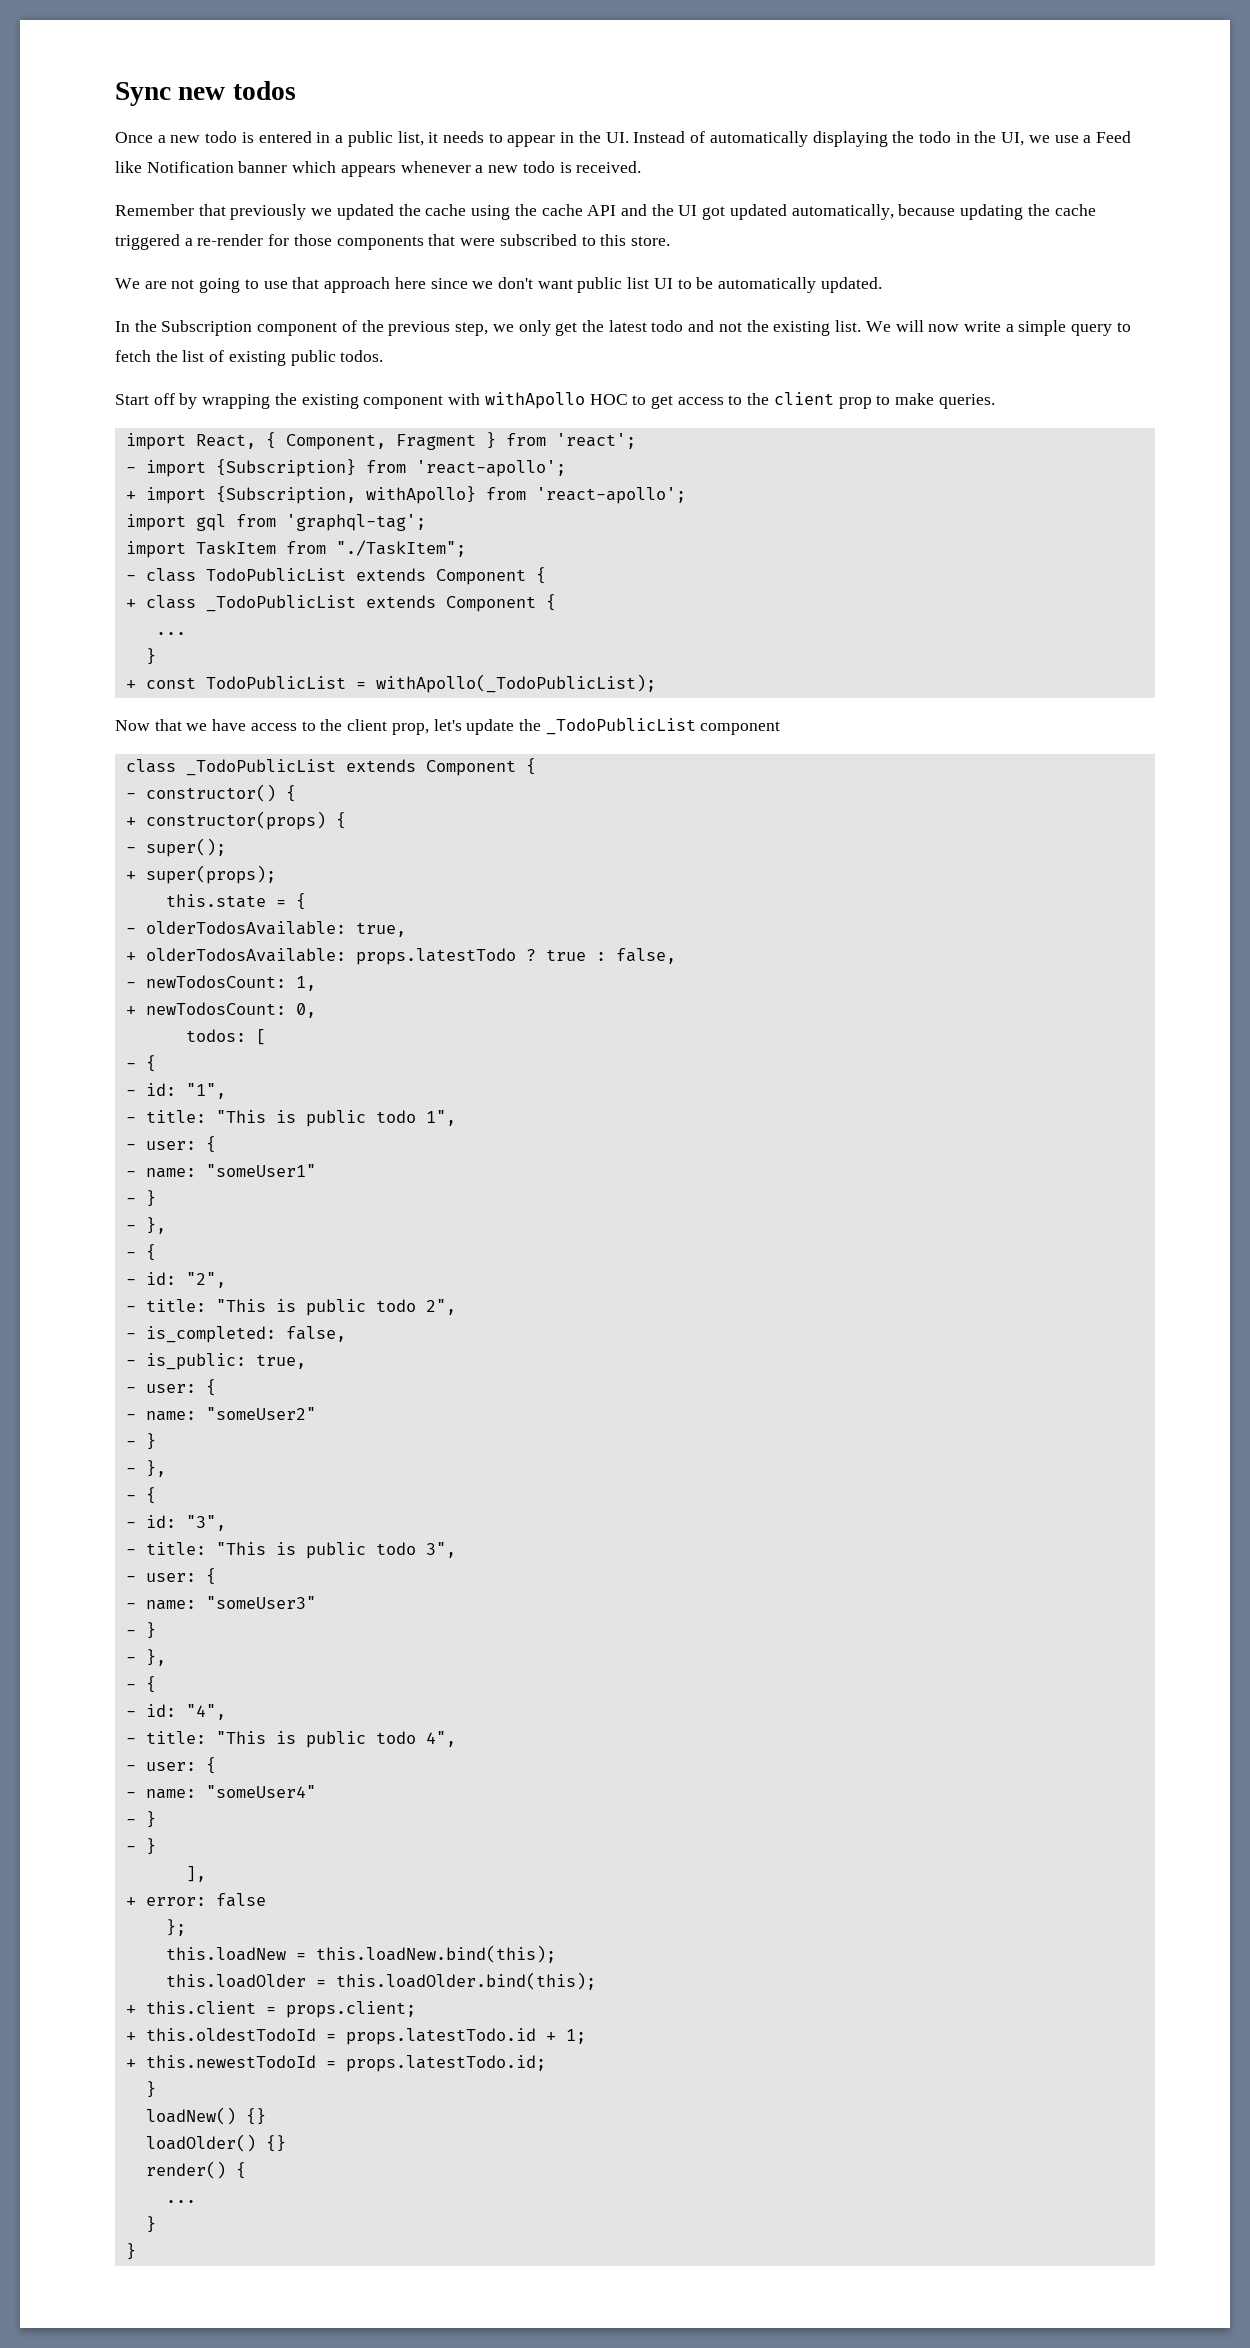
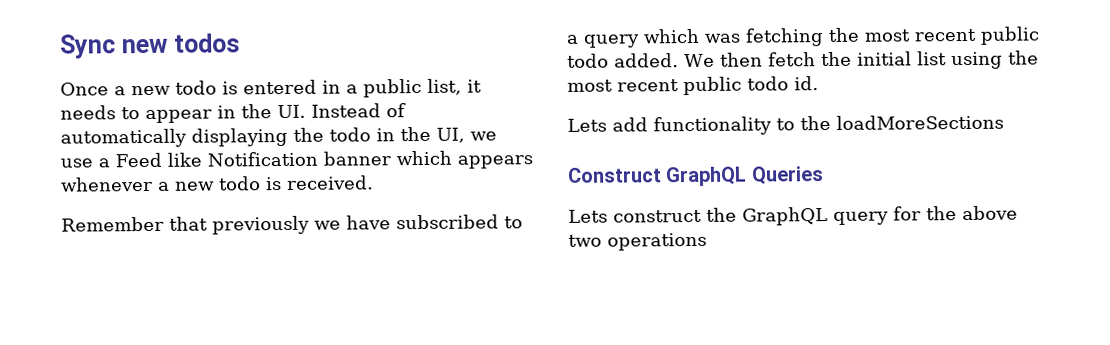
[336,204,1096,220] [115,234,670,250] [115,277,882,293] [115,320,1131,336] [115,350,384,366] [115,392,995,409] [125,432,636,450] [125,459,566,477] [125,486,686,504] [125,514,426,531] [125,540,466,558] [125,567,546,585] [125,594,556,612] [155,632,186,635] [145,648,156,665] [125,674,656,693] [115,718,781,735] [125,758,536,776] [125,784,296,802] [125,811,346,830] [125,838,226,857] [125,865,276,884] [165,893,306,910] [125,921,406,937] [125,948,676,965] [125,975,316,991] [125,1002,316,1018] [185,1029,266,1045] [125,1055,156,1072] [125,1083,226,1099] [125,1110,456,1127] [125,1136,216,1153] [125,1164,316,1178] [125,1190,156,1207] [125,1217,166,1234] [125,1244,156,1261] [125,1272,226,1288] [125,1299,456,1316] [125,1326,346,1343] [125,1353,306,1370] [125,1379,216,1396] [125,1407,316,1421] [125,1433,156,1450] [125,1460,166,1477] [125,1487,156,1504] [125,1515,226,1531] [125,1542,456,1559] [125,1568,216,1585] [125,1596,316,1610] [125,1622,156,1639] [125,1649,166,1666] [125,1676,156,1693] [125,1704,226,1720] [125,1731,456,1748] [125,1757,216,1774] [125,1785,316,1799] [125,1811,156,1828] [125,1838,156,1855] [185,1866,206,1882] [125,1893,266,1907] [165,1919,186,1936] [165,1945,556,1963] [165,1972,596,1990] [125,2001,416,2018] [125,2028,586,2045] [125,2055,546,2072] [145,2081,156,2098] [145,2107,266,2125] [145,2134,286,2152] [145,2161,246,2179] [165,2200,196,2203] [145,2216,156,2233] [125,2243,136,2260] updated the cache using the cache API and the UI got updated automatically, because updating the cache triggered a re-render for those components that were subscribed to this store. // We are not going to use that approach here since we don't want public list UI to be automatically updated. // In the Subscription component of the previous step, we only get the latest todo and not the existing list. We will now write a simple query to fetch the list of existing public todos. // Start off by wrapping the existing component with withApollo HOC to get access to the client prop to make queries. // import React, { Component, Fragment } from 'react'; // - import {Subscription} from 'react-apollo'; // + import {Subscription, withApollo} from 'react-apollo'; // import gql from 'graphql-tag'; // import TaskItem from "./TaskItem"; // - class TodoPublicList extends Component { // + class _TodoPublicList extends Component { // ... // } // + const TodoPublicList = withApollo(_TodoPublicList); // Now that we have access to the client prop, let's update the _TodoPublicList component // class _TodoPublicList extends Component { // - constructor() { // + constructor(props) { // - super(); // + super(props); // this.state = { // - olderTodosAvailable: true, // + olderTodosAvailable: props.latestTodo ? true : false, // - newTodosCount: 1, // + newTodosCount: 0, // todos: [ // - { // - id: "1", // - title: "This is public todo 1", // - user: { // - name: "someUser1" // - } // - }, // - { // - id: "2", // - title: "This is public todo 2", // - is_completed: false, // - is_public: true, // - user: { // - name: "someUser2" // - } // - }, // - { // - id: "3", // - title: "This is public todo 3", // - user: { // - name: "someUser3" // - } // - }, // - { // - id: "4", // - title: "This is public todo 4", // - user: { // - name: "someUser4" // - } // - } // ], // + error: false // }; // this.loadNew = this.loadNew.bind(this); // this.loadOlder = this.loadOlder.bind(this); // + this.client = props.client; // + this.oldestTodoId = props.latestTodo.id + 1; // + this.newestTodoId = props.latestTodo.id; // } // loadNew() {} // loadOlder() {} // render() { // ... // } // } -> [346,214,523,230] [566,26,1040,48] [567,50,1039,70] [567,76,819,96] [567,114,1004,136] [567,166,824,187] [568,205,1018,226] [568,232,707,251] have subscribed to a query which was fetching the most recent public todo added. We then fetch the initial list using the most recent public todo id. // Lets add functionality to the loadMoreSections // Construct GraphQL Queries // Lets construct the GraphQL query for the above two operations

